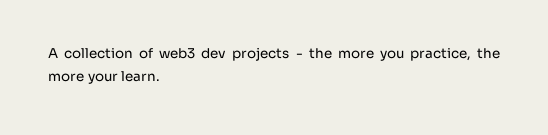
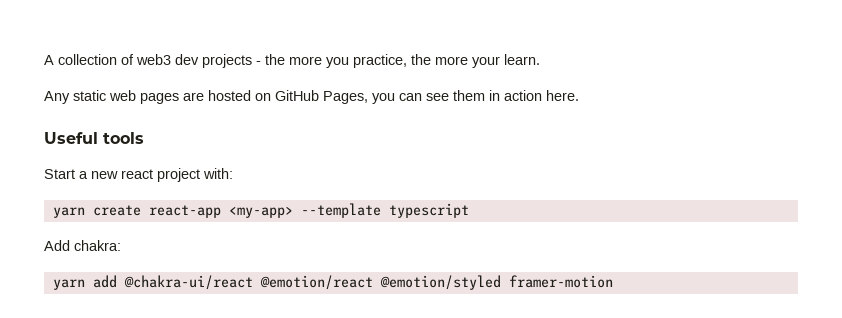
(161, 76) none -> [44,90,579,104] [44,132,144,144] [44,168,233,182] [52,203,469,218] [44,240,121,251] [52,275,613,290] // Any static web pages are hosted on GitHub Pages, you can see them in action here. // Useful tools // Start a new react project with: // yarn create react-app <my-app> --template typescript // Add chakra: // yarn add @chakra-ui/react @emotion/react @emotion/styled framer-motion

